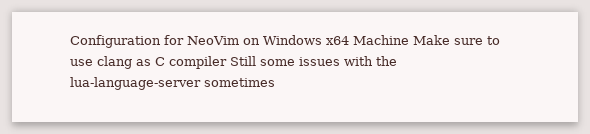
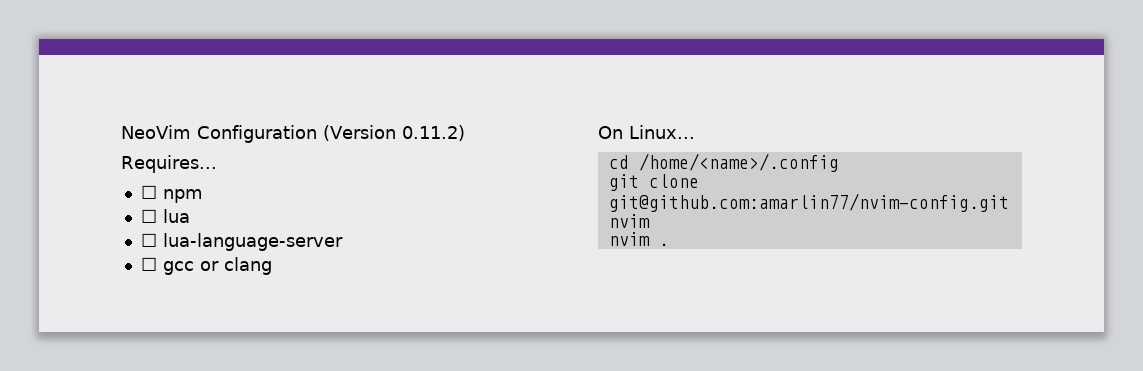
[70,35,500,48] [70,56,397,69] [70,77,275,90] Configuration for NeoVim on Windows x64 Machine Make sure to use clang as C compiler Still some issues with the lua-language-server sometimes -> [121,125,465,143] [121,155,217,173] [140,185,203,203] [140,209,190,223] [140,233,343,251] [140,257,272,275] [598,125,695,139] [608,153,839,172] [608,174,699,191] [608,193,1009,212] [608,214,650,228] [608,232,669,246] NeoVim Configuration (Version 0.11.2) // Requires... // ☐ npm // ☐ lua // ☐ lua-language-server // ☐ gcc or clang // On Linux... // cd /home/<name>/.config // git clone git@github.com:amarlin77/nvim-config.git nvim // nvim .

